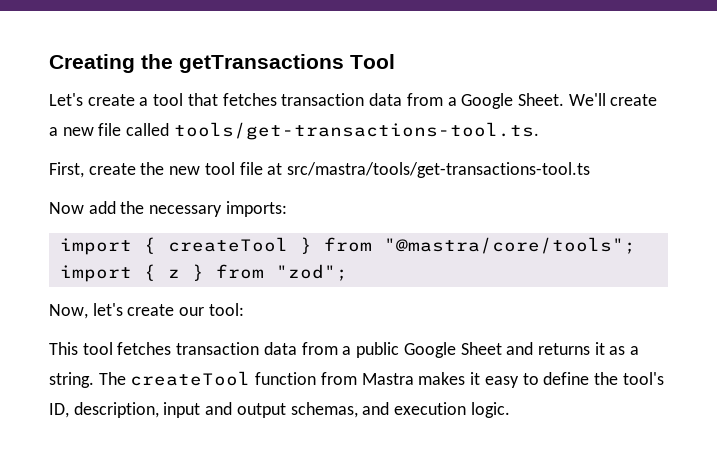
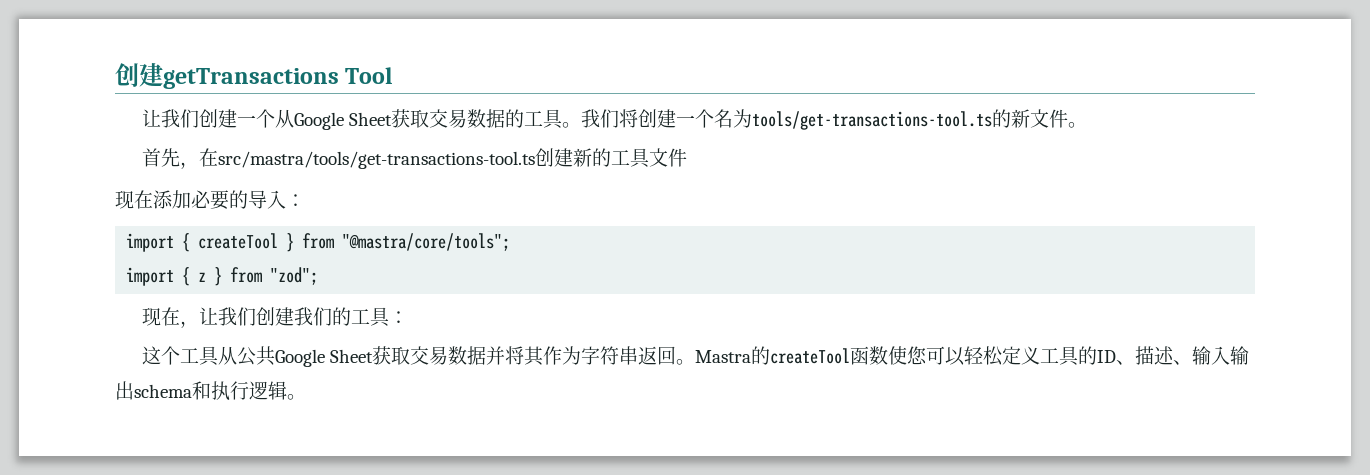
[49,54,173,73] Creating the -> [115,63,163,87] 创建
[49,93,658,109] [49,122,539,140] [49,162,591,178] [49,201,287,217] Let's create a tool that fetches transaction data from a Google Sheet. We'll create a new file called tools/get-transactions-tool.ts. // First, create the new tool file at src/mastra/tools/get-transactions-tool.ts // Now add the necessary imports: -> [141,109,1088,130] [141,148,687,169] [115,190,305,210] 让我们创建一个从Google Sheet获取交易数据的工具。我们将创建一个名为tools/get-transactions-tool.ts的新文件。 // 首先，在src/mastra/tools/get-transactions-tool.ts创建新的工具文件 // 现在添加必要的导入：
[49,303,244,319] [49,342,640,358] [49,371,664,388] [49,402,510,418] Now, let's create our tool: // This tool fetches transaction data from a public Google Sheet and returns it as a string. The createTool function from Mastra makes it easy to define the tool's ID, description, input and output schemas, and execution logic. -> [141,307,408,328] [141,346,1250,367] [115,381,306,401] 现在，让我们创建我们的工具： // 这个工具从公共Google Sheet获取交易数据并将其作为字符串返回。Mastra的createTool函数使您可以轻松定义工具的ID、描述、输入输出schema和执行逻辑。

